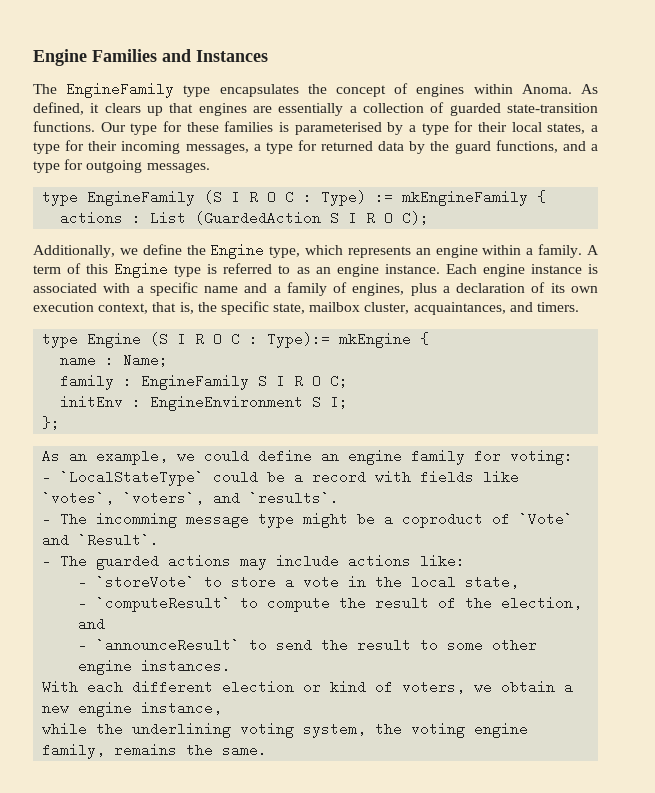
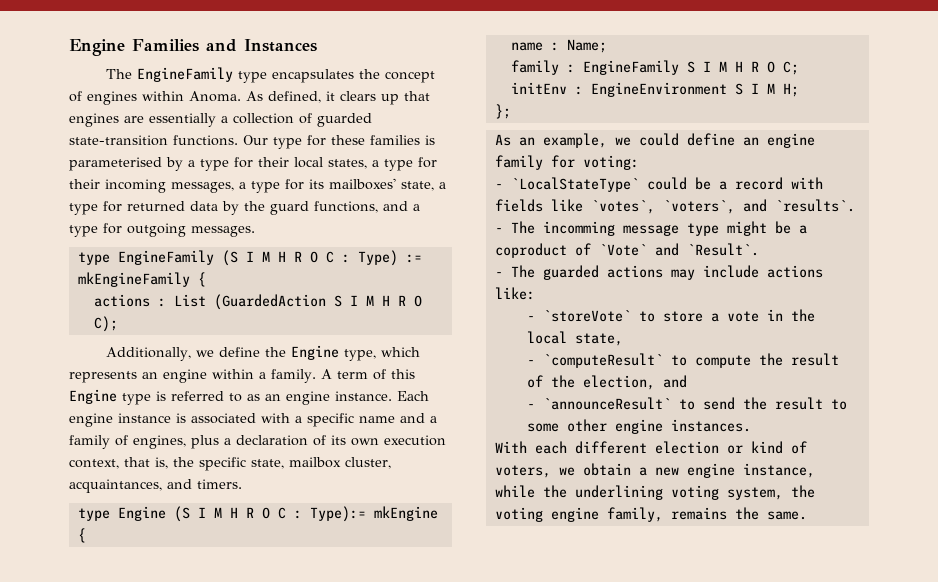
(317, 145) none -> [309,178,446,191] [69,201,122,215] its mailboxes' state, a type for
(241, 197) none -> [261,251,286,262] M H
(358, 218) none -> [365,295,390,306] M H
(187, 339) none -> [213,507,238,518] M H
(286, 381) none -> [718,61,743,72] M H
[330,395,349,409] I; -> [750,83,799,97] I M H;

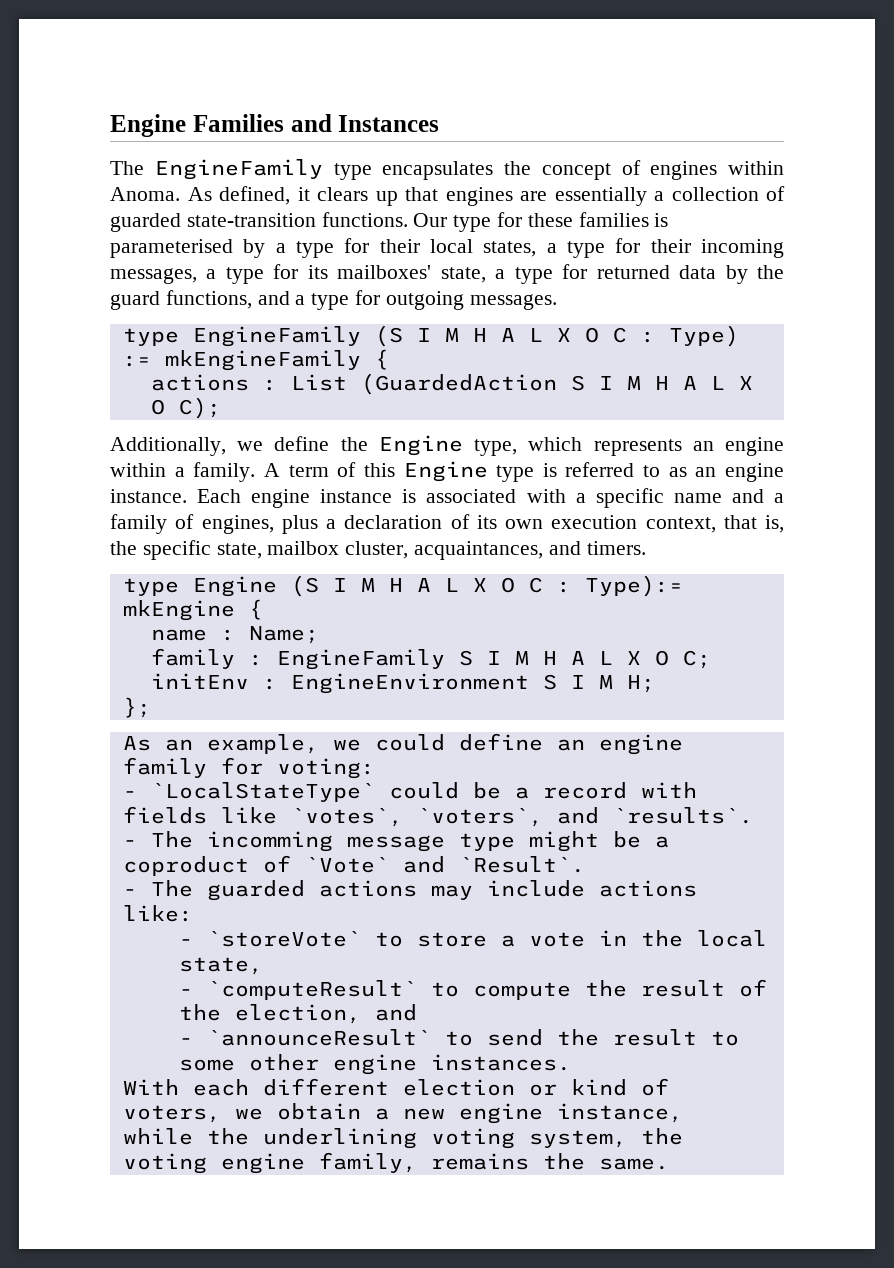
[293,251,302,262] R -> [500,328,571,342] A L X
[397,295,406,306] R -> [682,376,753,390] A L X
[245,507,254,518] R -> [416,578,487,592] A L X
[750,61,759,72] R -> [570,651,641,665] A L X

